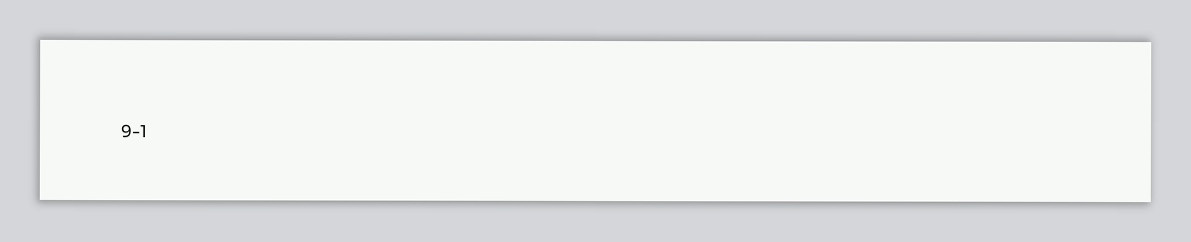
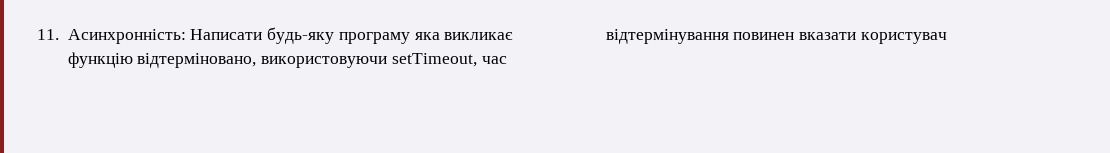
[120,124,147,139] 9-1 -> [37,27,514,44] [67,52,507,68] [605,29,947,44] 11. Асинхронність: Написати будь-яку програму яка викликає функцію відтерміновано, використовуючи setTimeout, час відтермінування повинен вказати користувач

